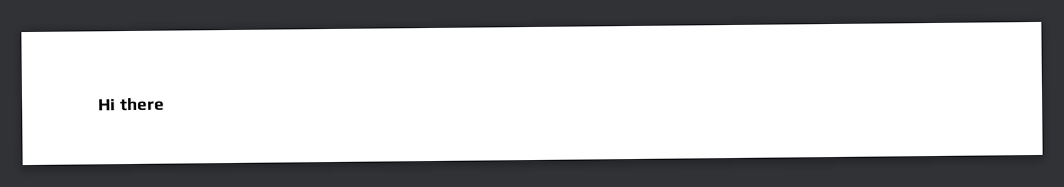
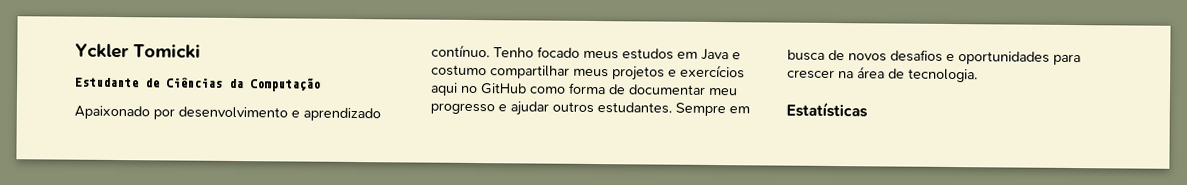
[98,97,165,112] Hi there -> [75,43,201,59] [75,77,321,92] [74,105,381,122] [431,44,741,61] [431,64,745,81] [430,82,738,96] [430,101,750,117] [787,49,1081,66] [787,66,978,83] [786,101,868,118] Yckler Tomicki // Estudante de Ciências da Computação // Apaixonado por desenvolvimento e aprendizado contínuo. Tenho focado meus estudos em Java e costumo compartilhar meus projetos e exercícios aqui no GitHub como forma de documentar meu progresso e ajudar outros estudantes. Sempre em busca de novos desafios e oportunidades para crescer na área de tecnologia. // Estatísticas

